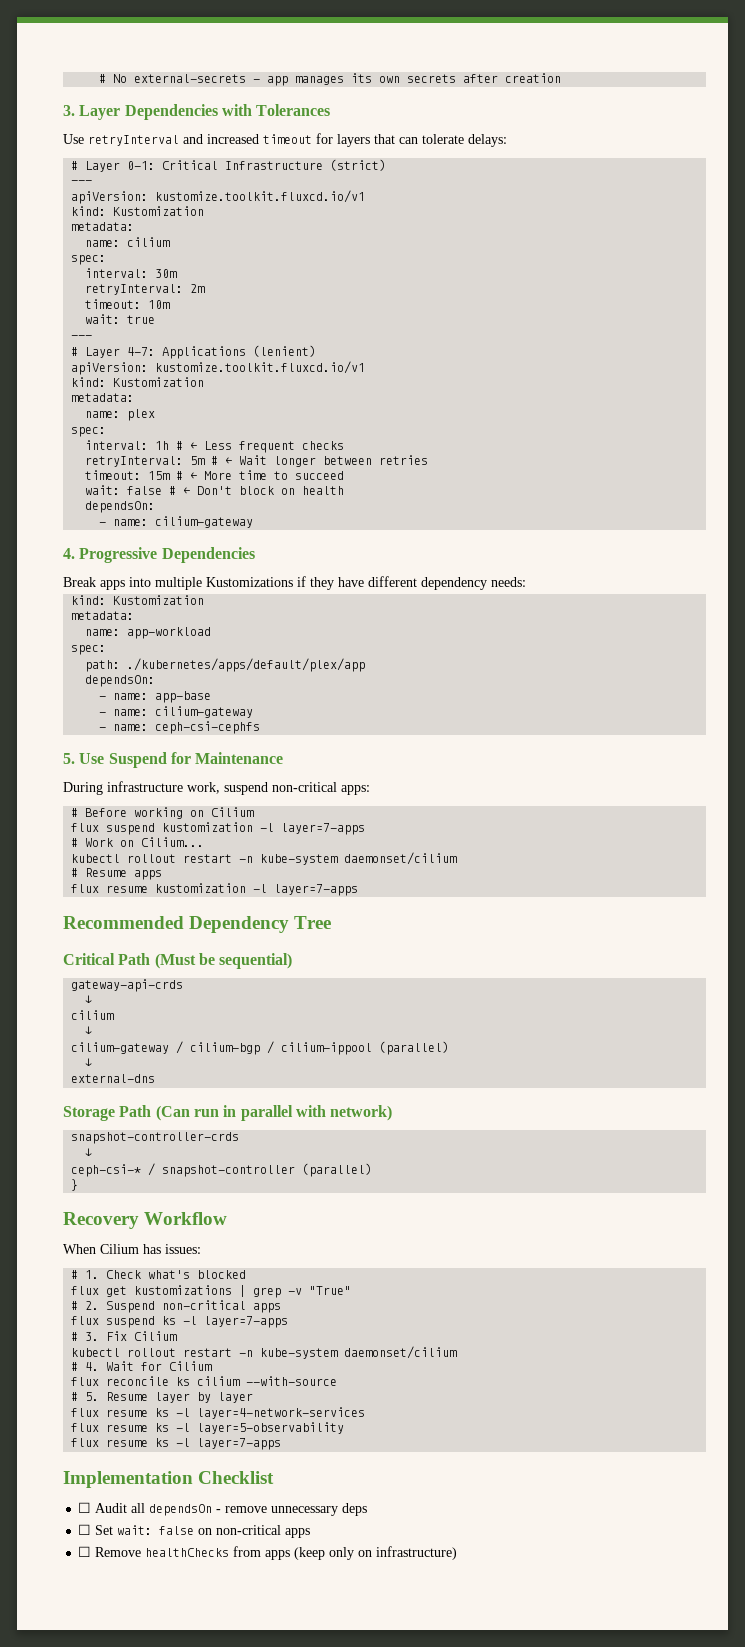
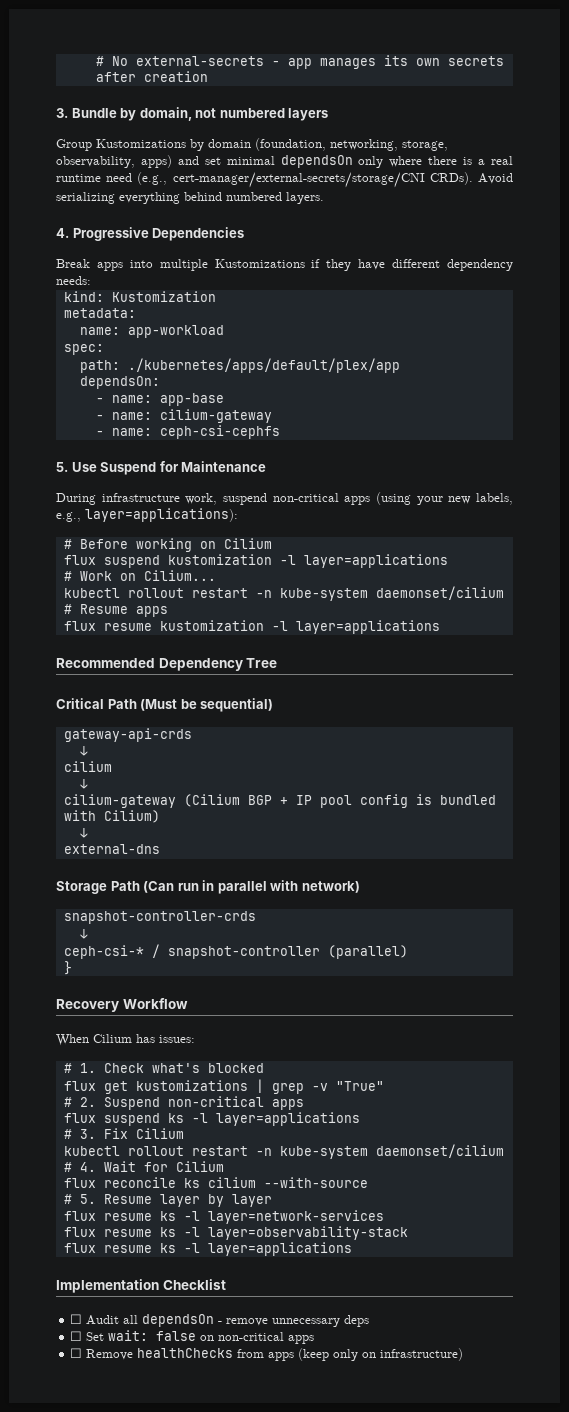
[79,104,331,120] [63,133,507,147] [71,159,387,172] [71,180,93,184] [71,190,366,204] [71,206,205,216] [71,222,135,231] [85,237,171,247] [71,255,107,265] [85,268,178,278] [85,284,206,295] [85,299,171,309] [85,314,156,324] [71,335,93,339] [71,345,317,359] [71,361,366,375] [71,377,205,387] [71,393,135,402] [85,409,156,421] [71,427,107,437] [85,440,345,453] [85,455,429,467] [85,470,345,480] [85,485,345,495] [85,501,156,513] [99,516,254,528] Layer Dependencies with Tolerances // Use retryInterval and increased timeout for layers that can tolerate delays: // # Layer 0-1: Critical Infrastructure (strict) // --- // apiVersion: kustomize.toolkit.fluxcd.io/v1 // kind: Kustomization // metadata: // name: cilium // spec: // interval: 30m // retryInterval: 2m // timeout: 10m // wait: true // --- // # Layer 4-7: Applications (lenient) // apiVersion: kustomize.toolkit.fluxcd.io/v1 // kind: Kustomization // metadata: // name: plex // spec: // interval: 1h # ← Less frequent checks // retryInterval: 5m # ← Wait longer between retries // timeout: 15m # ← More time to succeed // wait: false # ← Don't block on health // dependsOn: // - name: cilium-gateway -> [71,107,329,121] [56,138,448,151] [56,155,514,168] [56,172,513,188] [56,192,324,204] Bundle by domain, not numbered layers // Group Kustomizations by domain (foundation, networking, storage, observability, apps) and set minimal dependsOn only where there is a real runtime need (e.g., cert-manager/external-secrets/storage/CNI CRDs). Avoid serializing everything behind numbered layers.
[341,785,370,795] apps: -> [344,492,513,505] [56,508,238,522] apps (using your new labels, e.g., layer=applications):
[281,823,366,835] layer=7-apps -> [303,554,448,568] layer=applications
[274,884,359,896] layer=7-apps -> [295,620,440,634] layer=applications
[176,1041,450,1055] / cilium-bgp / cilium-ippool (parallel) -> [183,794,496,808] [63,810,160,823] (Cilium BGP + IP pool config is bundled with Cilium)
[204,1316,289,1328] layer=7-apps -> [215,1112,360,1126] layer=applications
[197,1407,366,1419] [71,1422,345,1434] [71,1438,282,1450] layer=4-network-services // flux resume ks -l layer=5-observability // flux resume ks -l layer=7-apps -> [207,1210,384,1224] [63,1226,408,1240] [63,1242,352,1256] layer=network-services // flux resume ks -l layer=observability-stack // flux resume ks -l layer=applications

